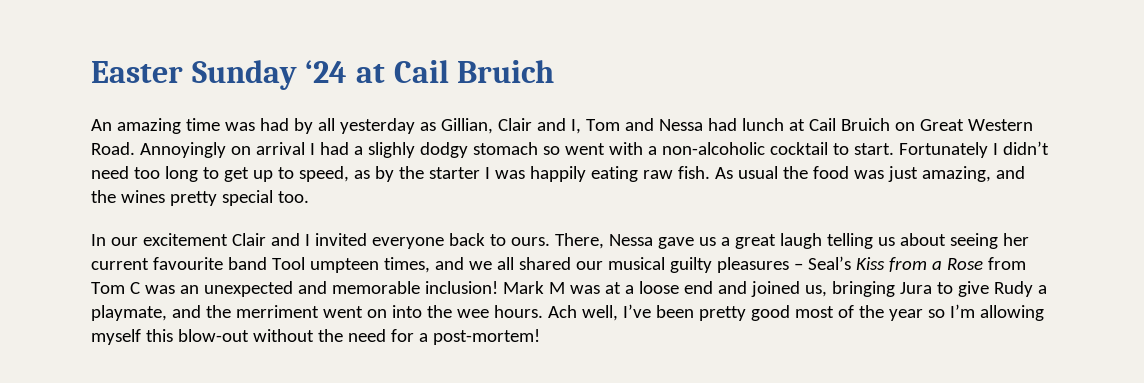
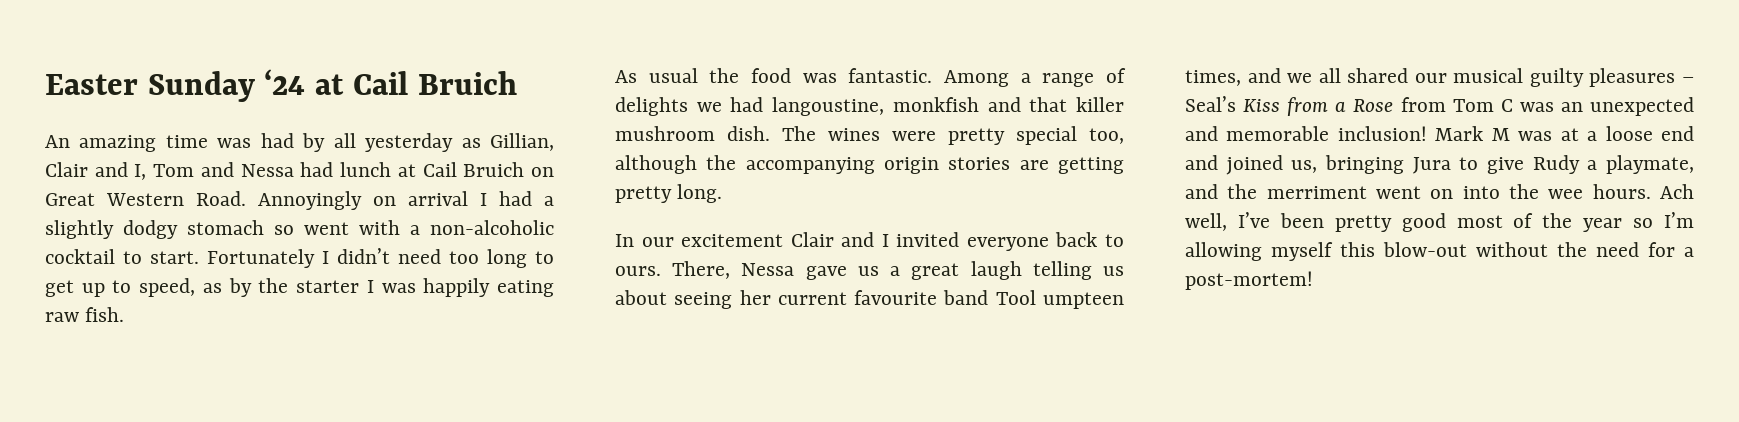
[367,142,415,158] slighly -> [45,220,114,239] slightly
(710, 172) none -> (125, 314) //
[887,166,1025,182] [91,190,309,206] just amazing, and the wines pretty special too. -> [848,68,1126,87] [615,97,1124,116] [615,126,1124,145] [615,155,1124,174] [615,184,723,203] fantastic. Among a range of delights we had langoustine, monkfish and that killer mushroom dish. The wines were pretty special too, although the accompanying origin stories are getting pretty long.

